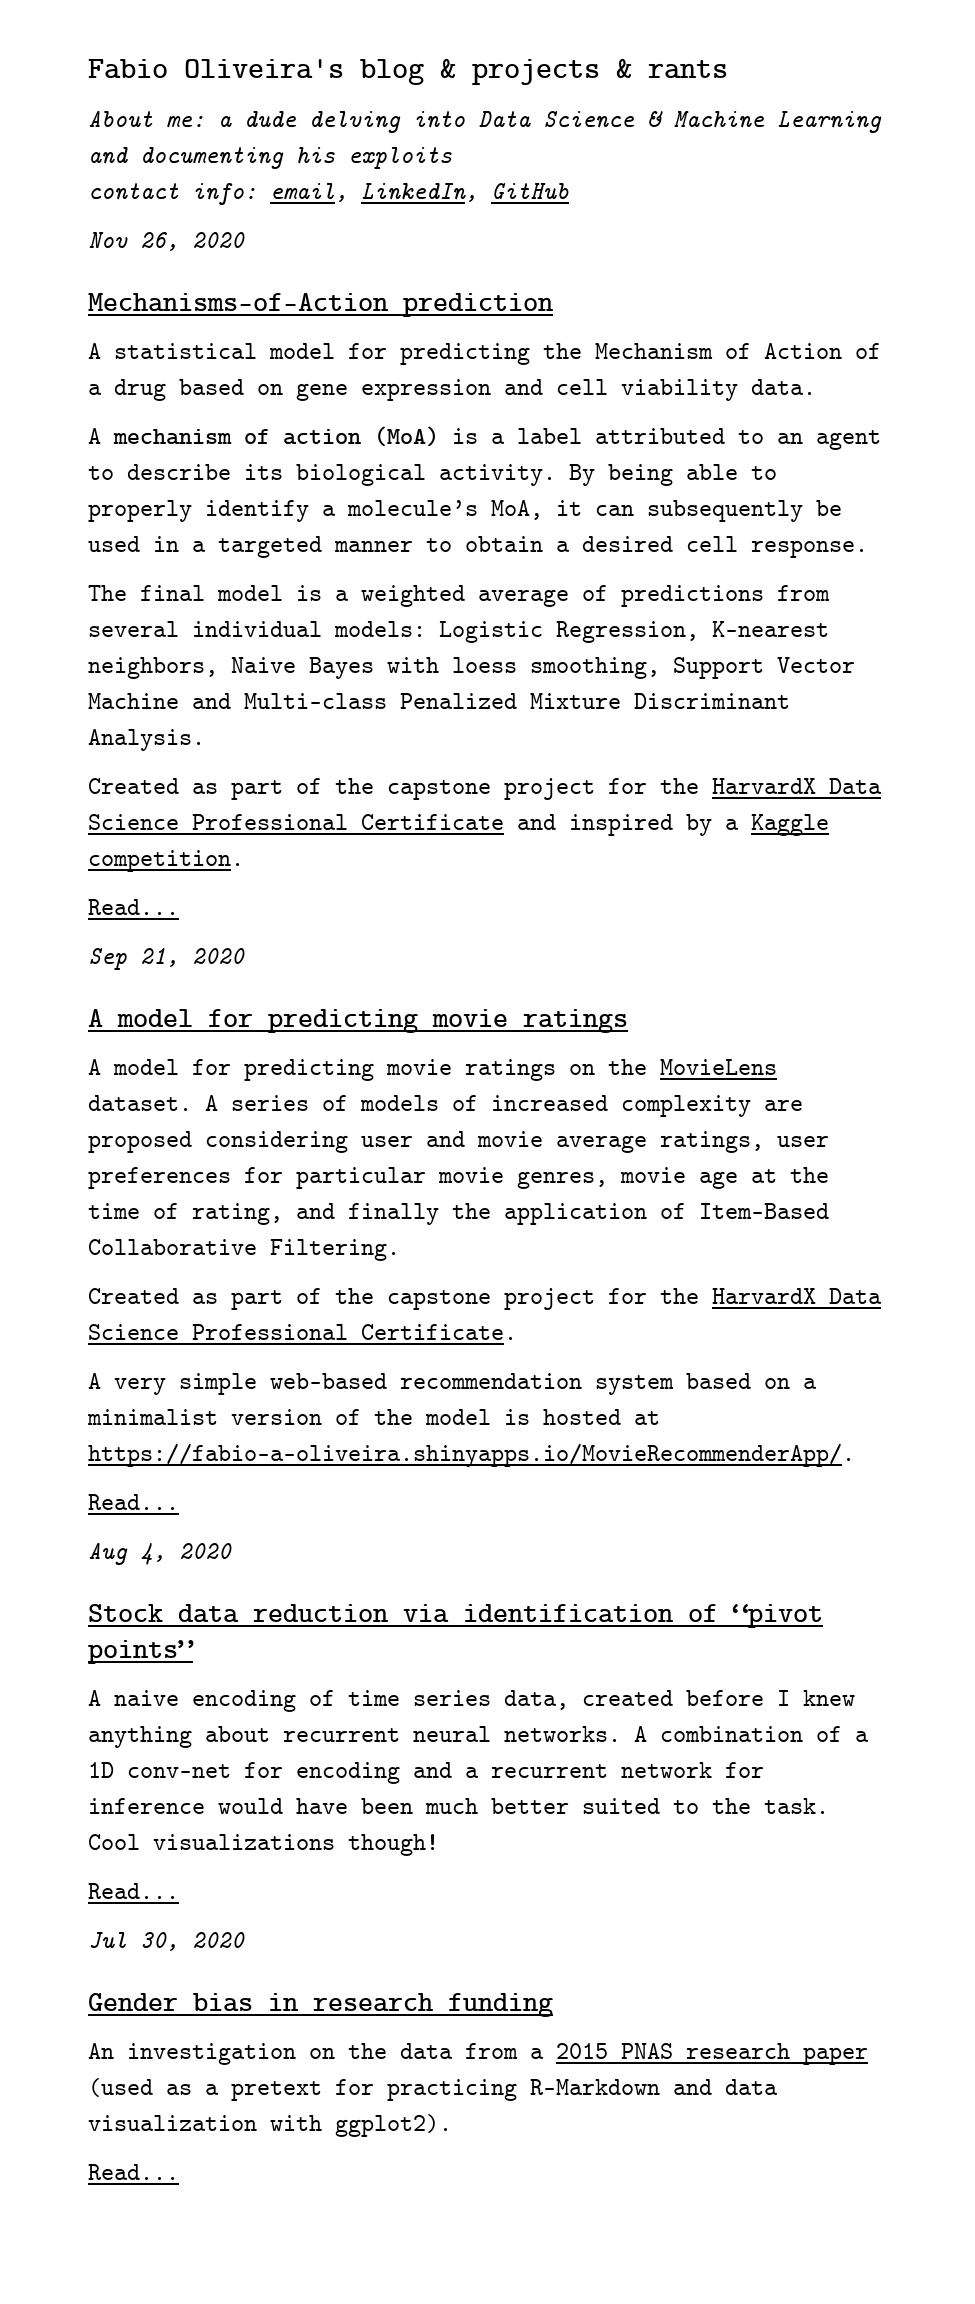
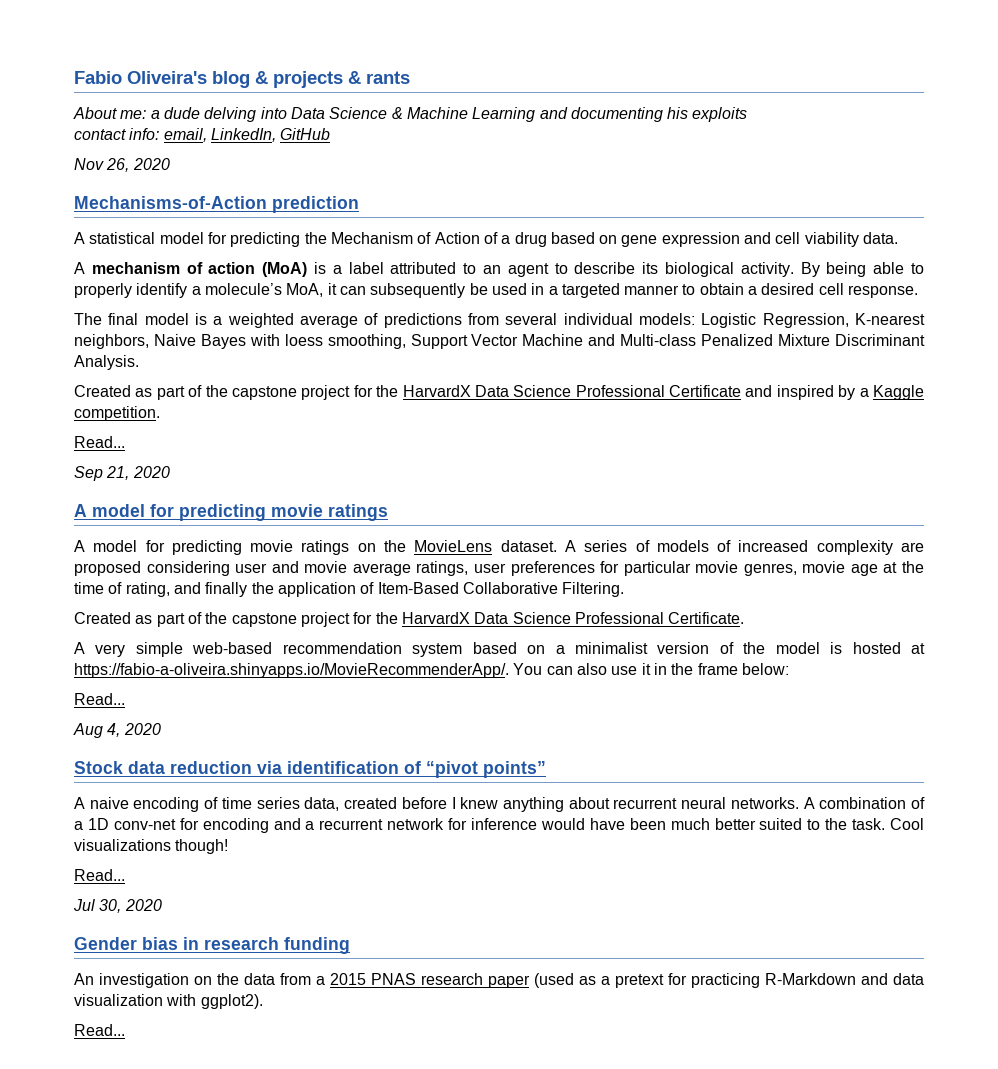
(855, 1455) none -> [513,663,789,675] You can also use it in the frame below:

